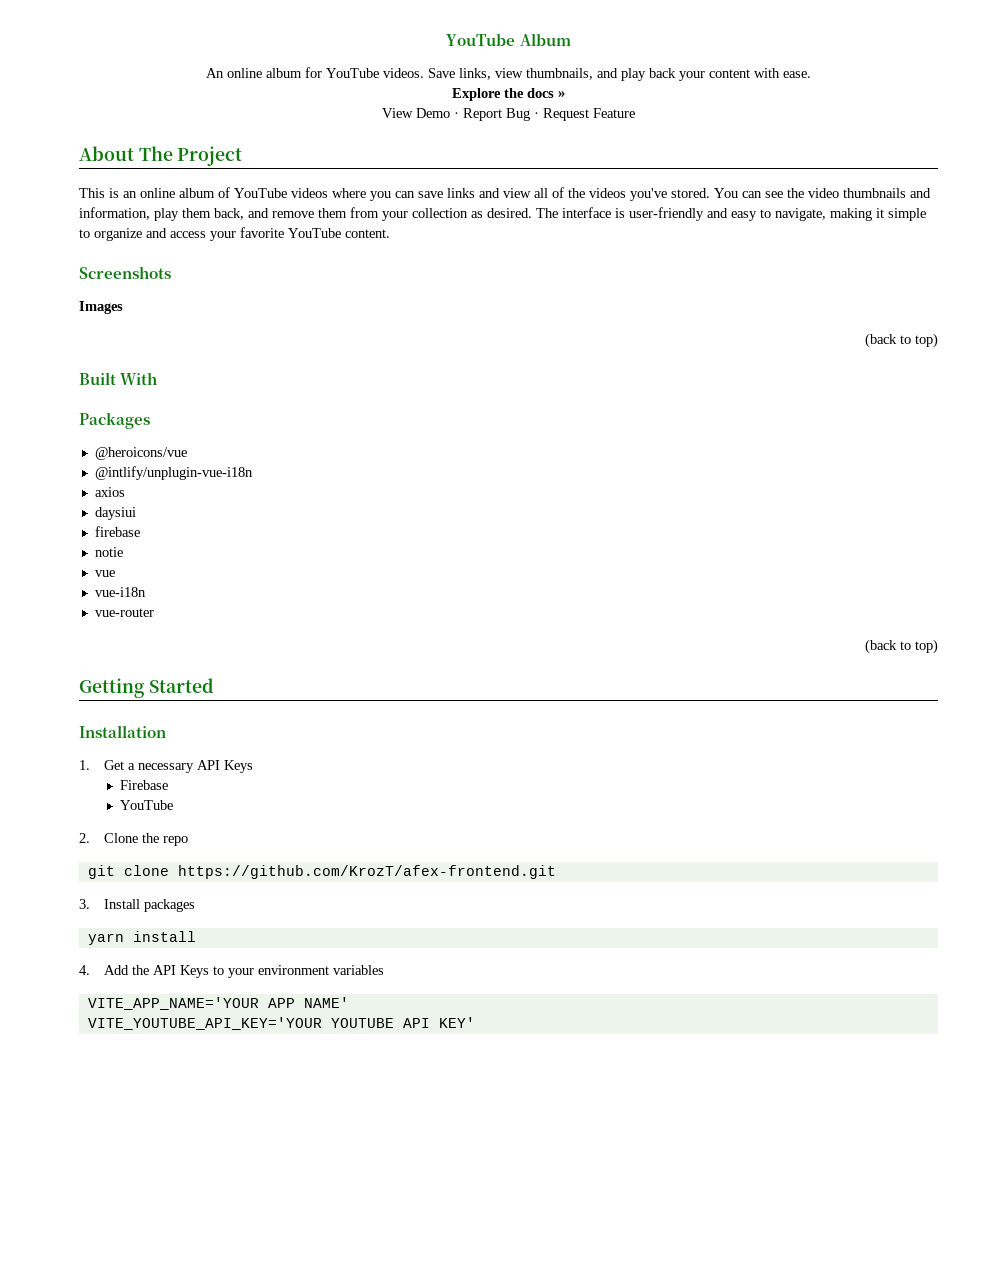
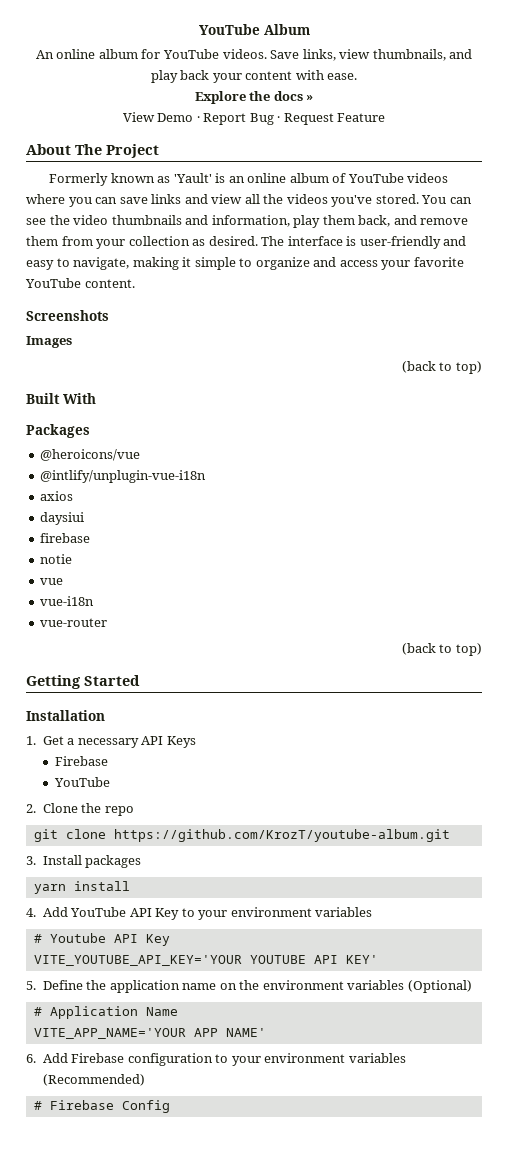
[79,188,105,198] This -> [49,173,212,186] Formerly known as 'Yault'
[552,187,564,198] of -> (260, 199) none
[177,865,556,879] https://github.com/KrozT/afex-frontend.git -> [113,829,450,842] https://github.com/KrozT/youtube-album.git
[131,965,209,978] the API Keys -> [70,907,180,920] YouTube API Key
[87,997,349,1010] VITE_APP_NAME='YOUR APP NAME' -> [33,933,170,946] # Youtube API Key
(475, 1022) none -> [26,980,472,993] [33,1006,178,1019] [33,1028,266,1039] [26,1053,406,1066] [42,1074,145,1086] [33,1100,170,1113] // 5. Define the application name on the environment variables (Optional) // # Application Name // VITE_APP_NAME='YOUR APP NAME' // 6. Add Firebase configuration to your environment variables (Recommended) // # Firebase Config

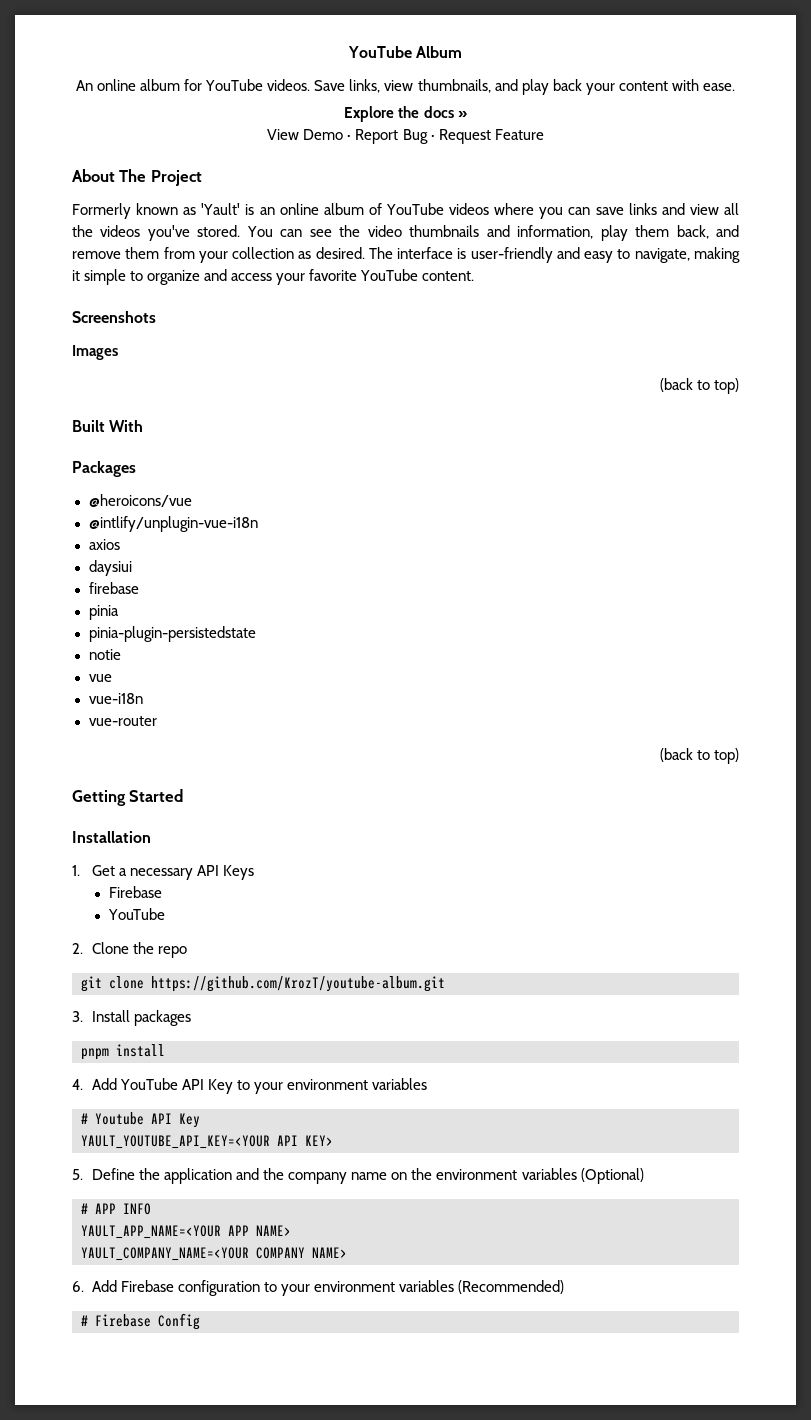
(91, 538) none -> [88,605,119,620] [88,626,256,642] // pinia // pinia-plugin-persistedstate
[33,884,66,894] yarn -> [81,1048,109,1060] pnpm
[33,955,378,966] VITE_YOUTUBE_API_KEY='YOUR YOUTUBE API KEY' -> [81,1135,333,1149] YAULT_YOUTUBE_API_KEY=<YOUR API KEY>
(180, 986) none -> [236,1168,348,1184] and the company
[49,1006,178,1019] [33,1028,266,1039] Application Name // VITE_APP_NAME='YOUR APP NAME' -> [95,1203,151,1215] [81,1225,291,1239] [81,1247,347,1261] APP INFO // YAULT_APP_NAME=<YOUR APP NAME> // YAULT_COMPANY_NAME=<YOUR COMPANY NAME>

